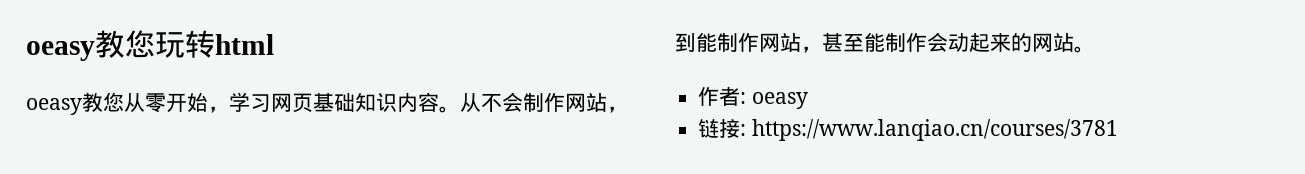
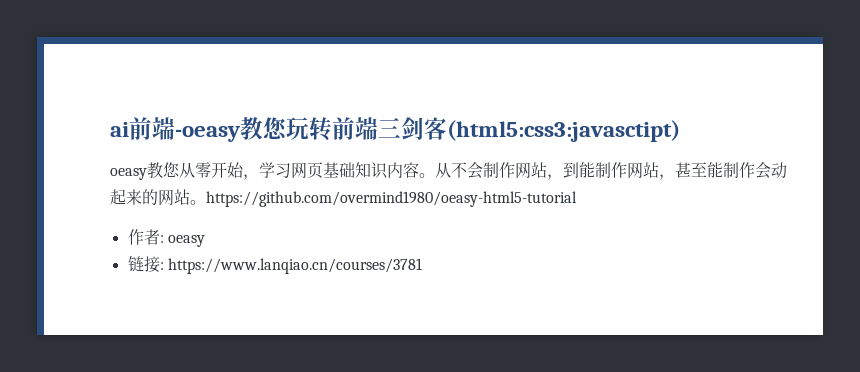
[26,30,274,61] oeasy教您玩转html -> [110,117,680,142] ai前端-oeasy教您玩转前端三剑客(html5:css3:javasctipt)
(1095, 49) none -> [206,191,577,207] https://github.com/overmind1980/oeasy-html5-tutorial

